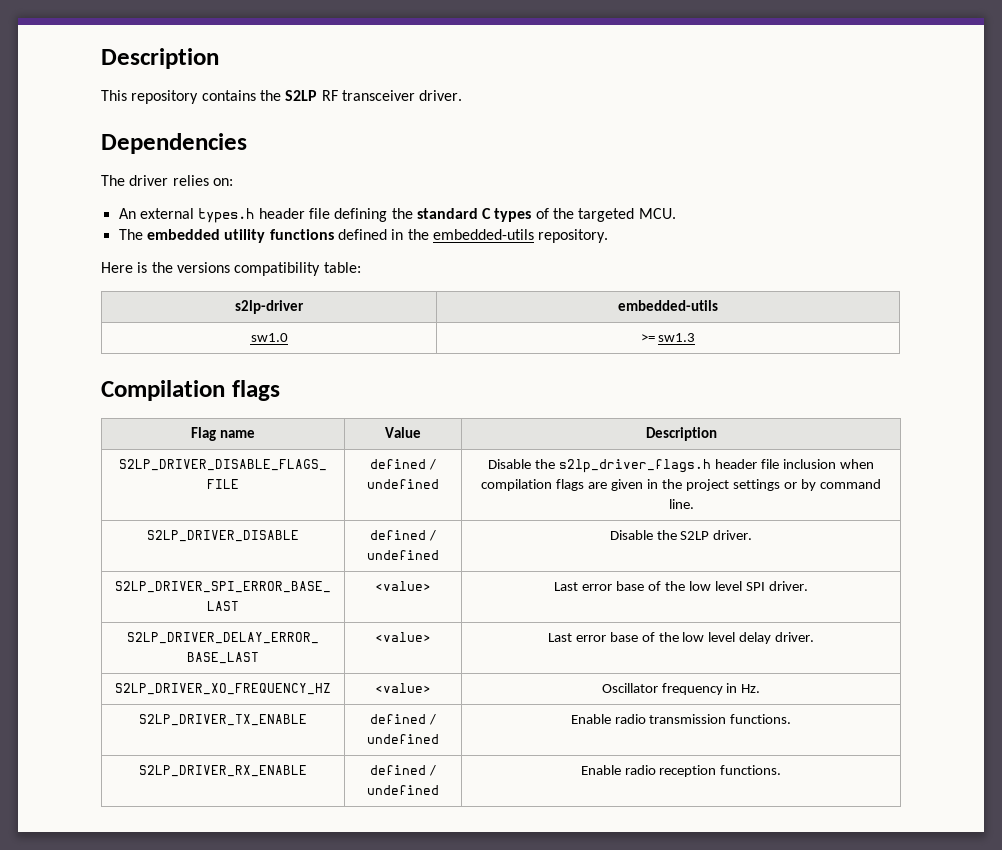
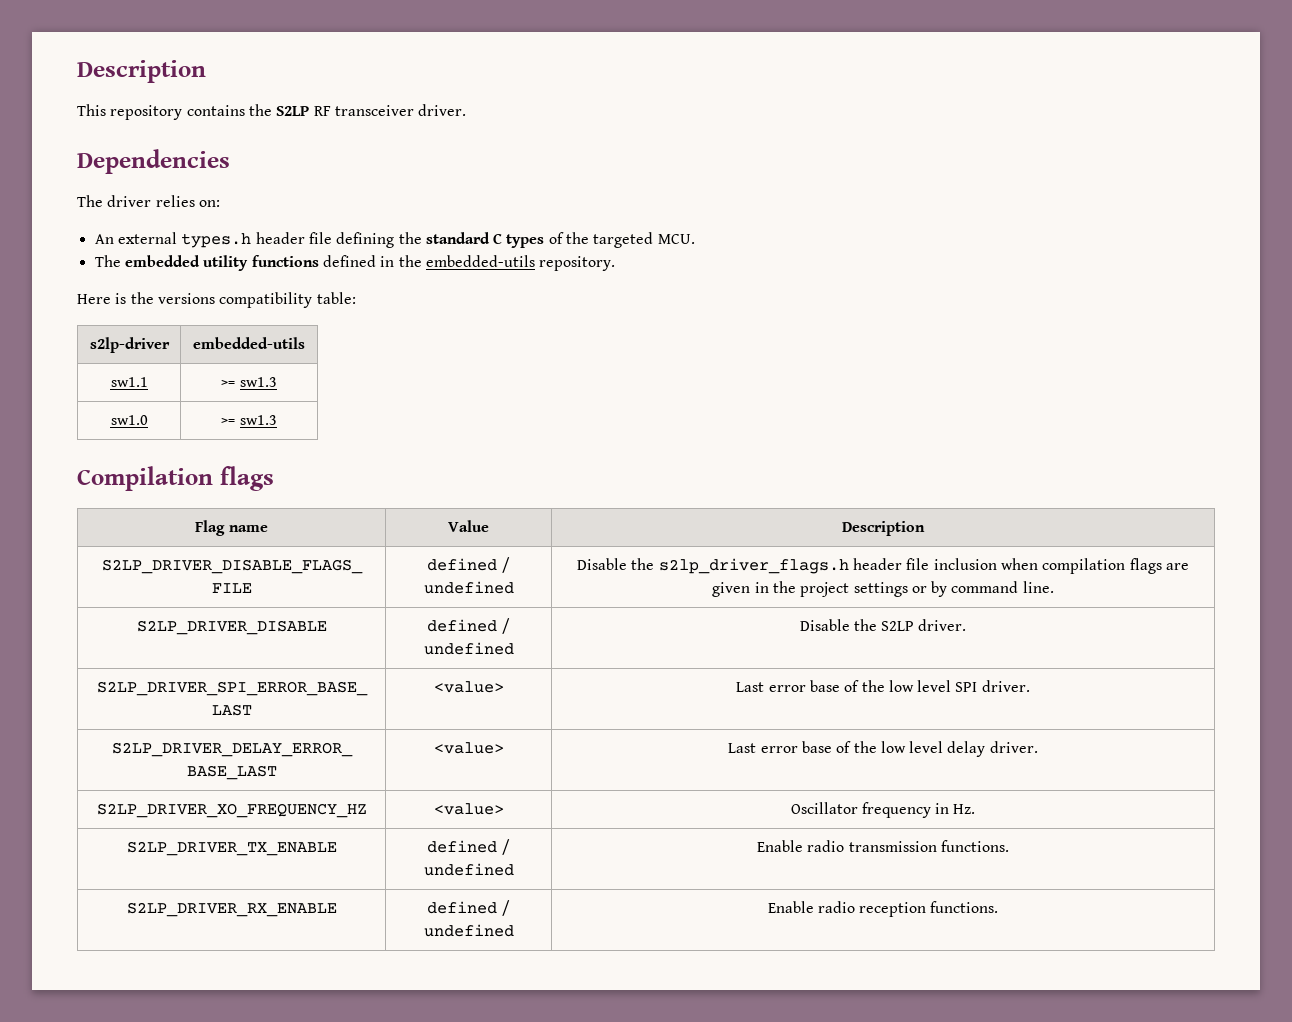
(718, 305) none -> [110,377,148,387] [221,377,277,387] // sw1.1 | >= sw1.3

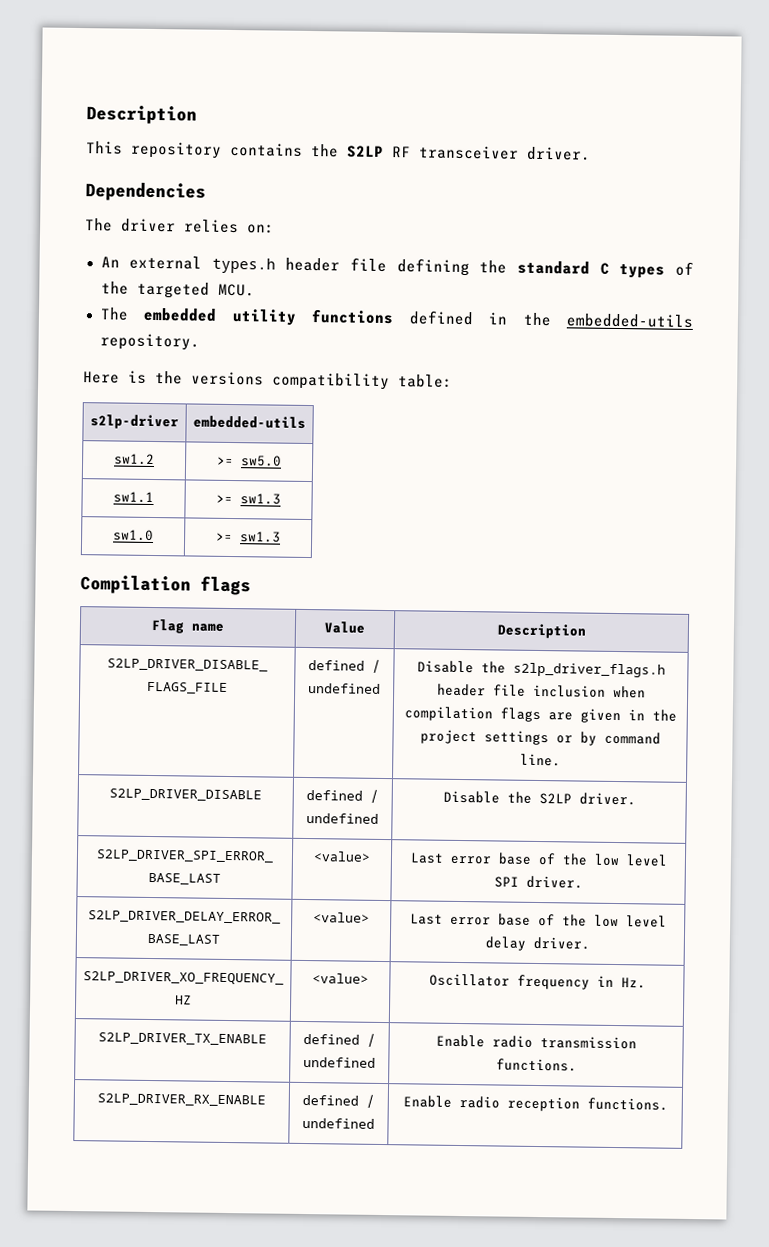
(305, 343) none -> [114,453,155,466] [217,455,282,467] // sw1.2 | >= sw5.0

